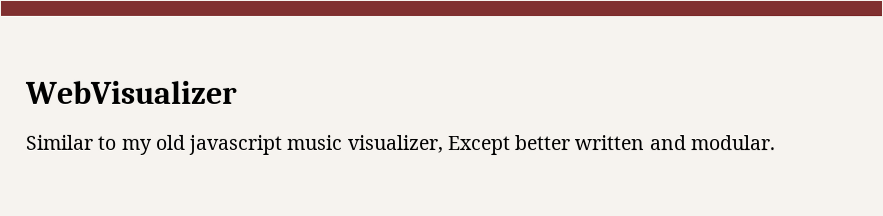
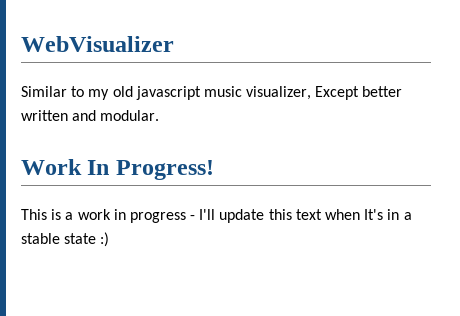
(775, 143) none -> [21,159,214,180] [21,209,412,223] [21,232,110,247] // Work In Progress! // This is a work in progress - I'll update this text when It's in a stable state :)

